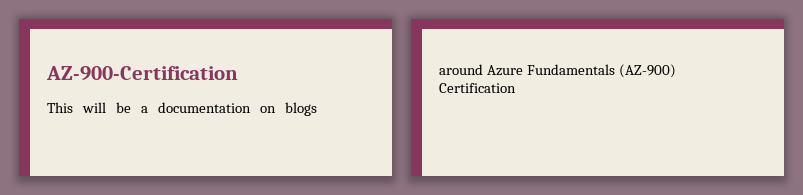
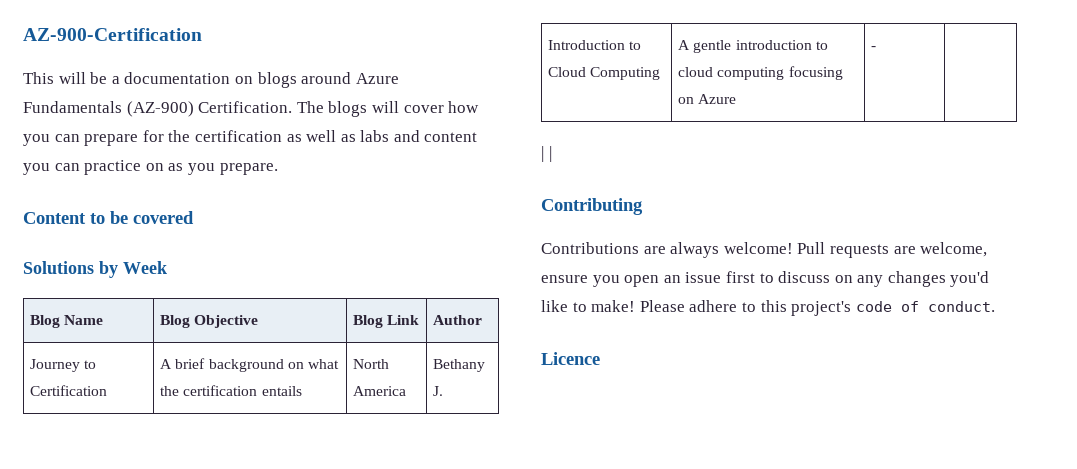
[439,83,516,93] Certification -> [198,101,480,117] [23,130,478,146] [23,160,278,175] [23,211,194,224] [23,261,167,278] [30,315,104,328] [160,315,259,328] [353,315,420,328] [433,315,483,325] [30,359,97,372] [30,385,108,396] [160,358,339,372] [160,385,302,396] [353,359,390,369] [353,386,407,396] [433,359,486,372] [433,386,444,396] [548,40,642,50] [548,67,661,80] [678,40,828,53] [678,66,843,80] [678,94,737,104] [871,46,877,50] [541,146,552,162] [541,198,643,215] [541,242,988,258] [541,271,990,287] [541,300,995,316] [541,352,600,365] Certification. The blogs will cover how you can prepare for the certification as well as labs and content you can practice on as you prepare. // Content to be covered // Solutions by Week // Blog Name | Blog Objective | Blog Link | Author // Journey to Certification | A brief background on what the certification entails | North America | Bethany J. // Introduction to Cloud Computing | A gentle introduction to cloud computing focusing on Azure | - | // | | // Contributing // Contributions are always welcome! Pull requests are welcome, ensure you open an issue first to discuss on any changes you'd like to make! Please adhere to this project's code of conduct. // Licence

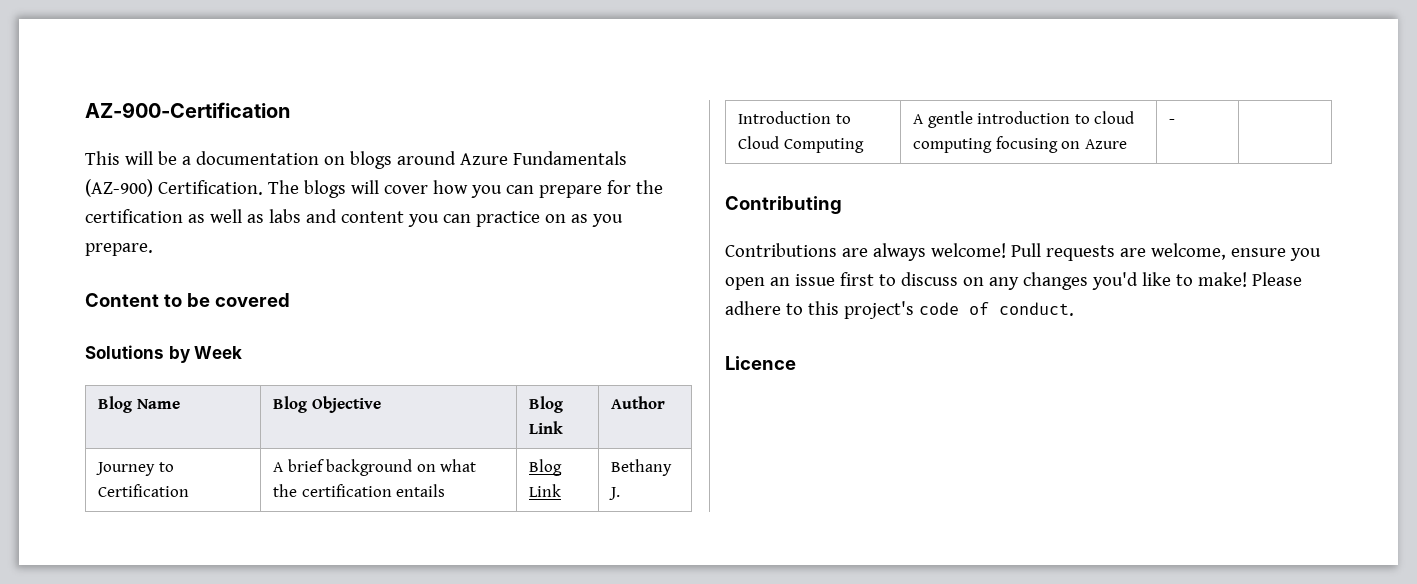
[353,359,390,369] [353,386,407,396] North America -> [529,459,563,476] [529,484,562,497] Blog Link
[541,146,552,162] // | | -> (1176, 121) none

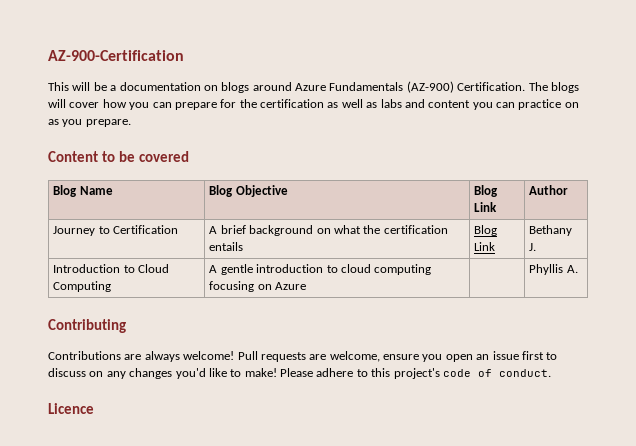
[85,345,243,363] // Solutions by Week -> (189, 156) none
[1169,119,1176,124] - | -> [529,264,578,275] | Phyllis A.

